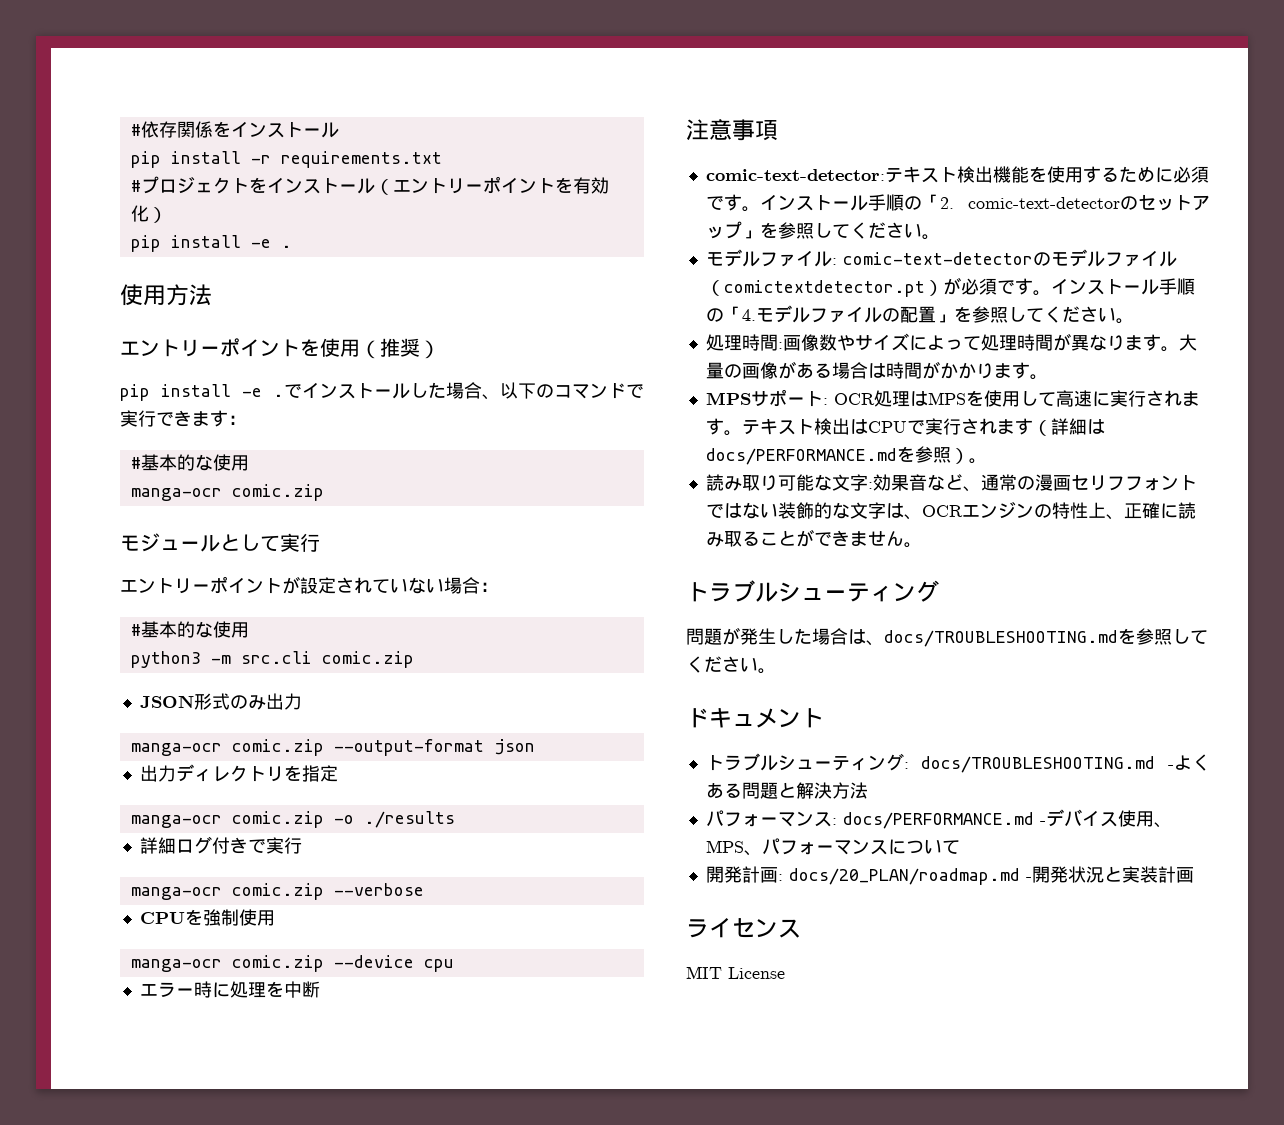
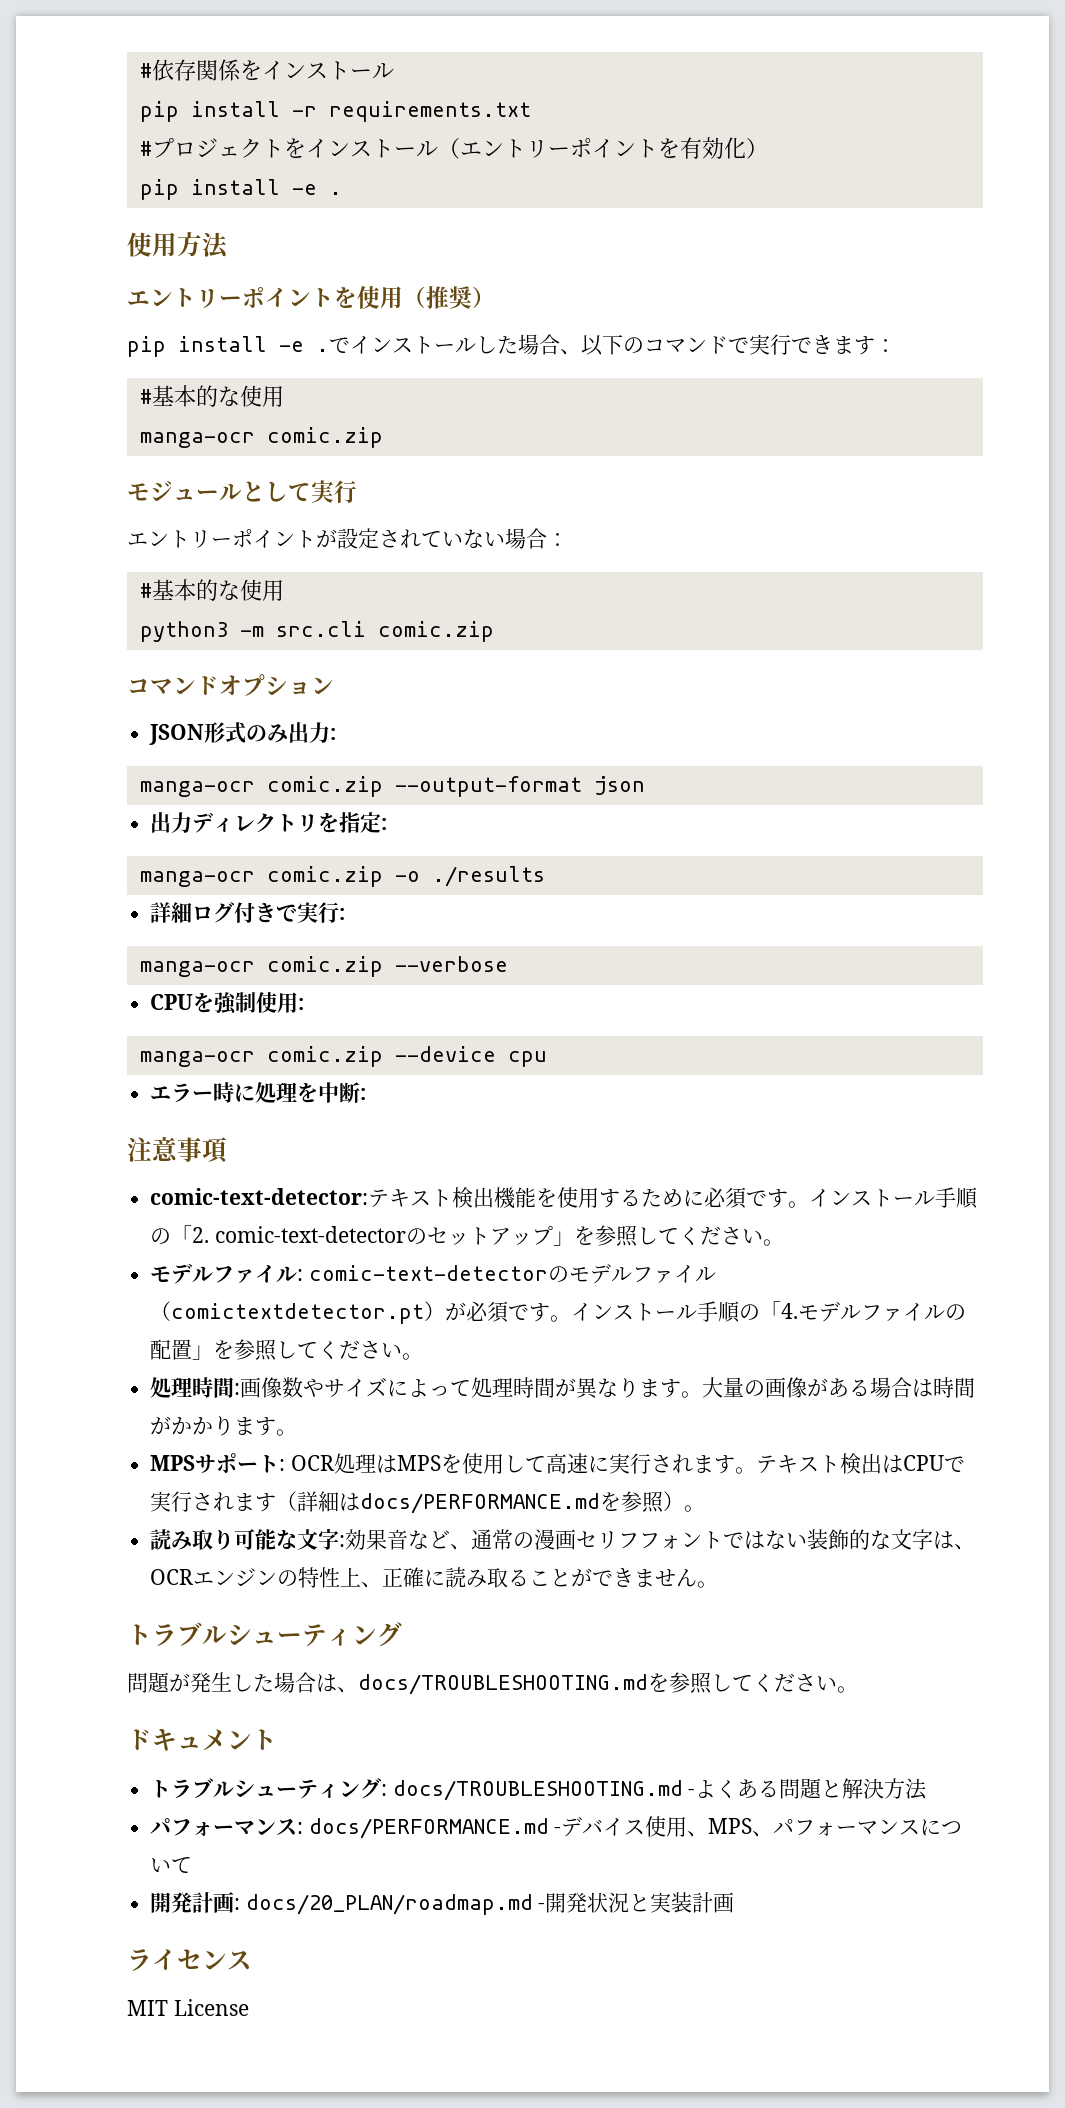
(414, 659) none -> [127,674,334,696] // コマンドオプション
(302, 701) none -> [330,728,337,740] :
(338, 773) none -> [381,818,388,830] :
(302, 845) none -> [339,908,346,920] :
(275, 918) none -> [298,998,305,1010] :
(320, 989) none -> [360,1088,367,1100] :

